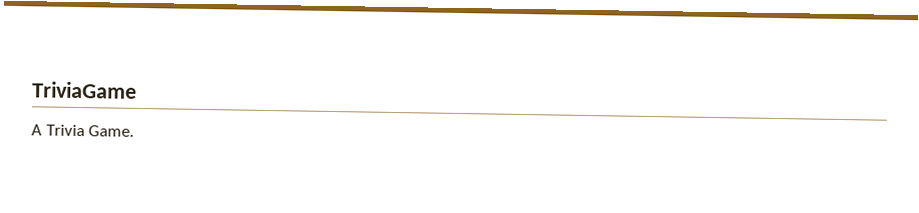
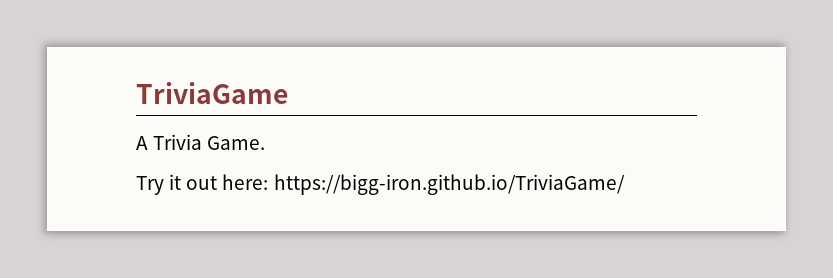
(135, 131) none -> [136,174,625,195] // Try it out here: https://bigg-iron.github.io/TriviaGame/

